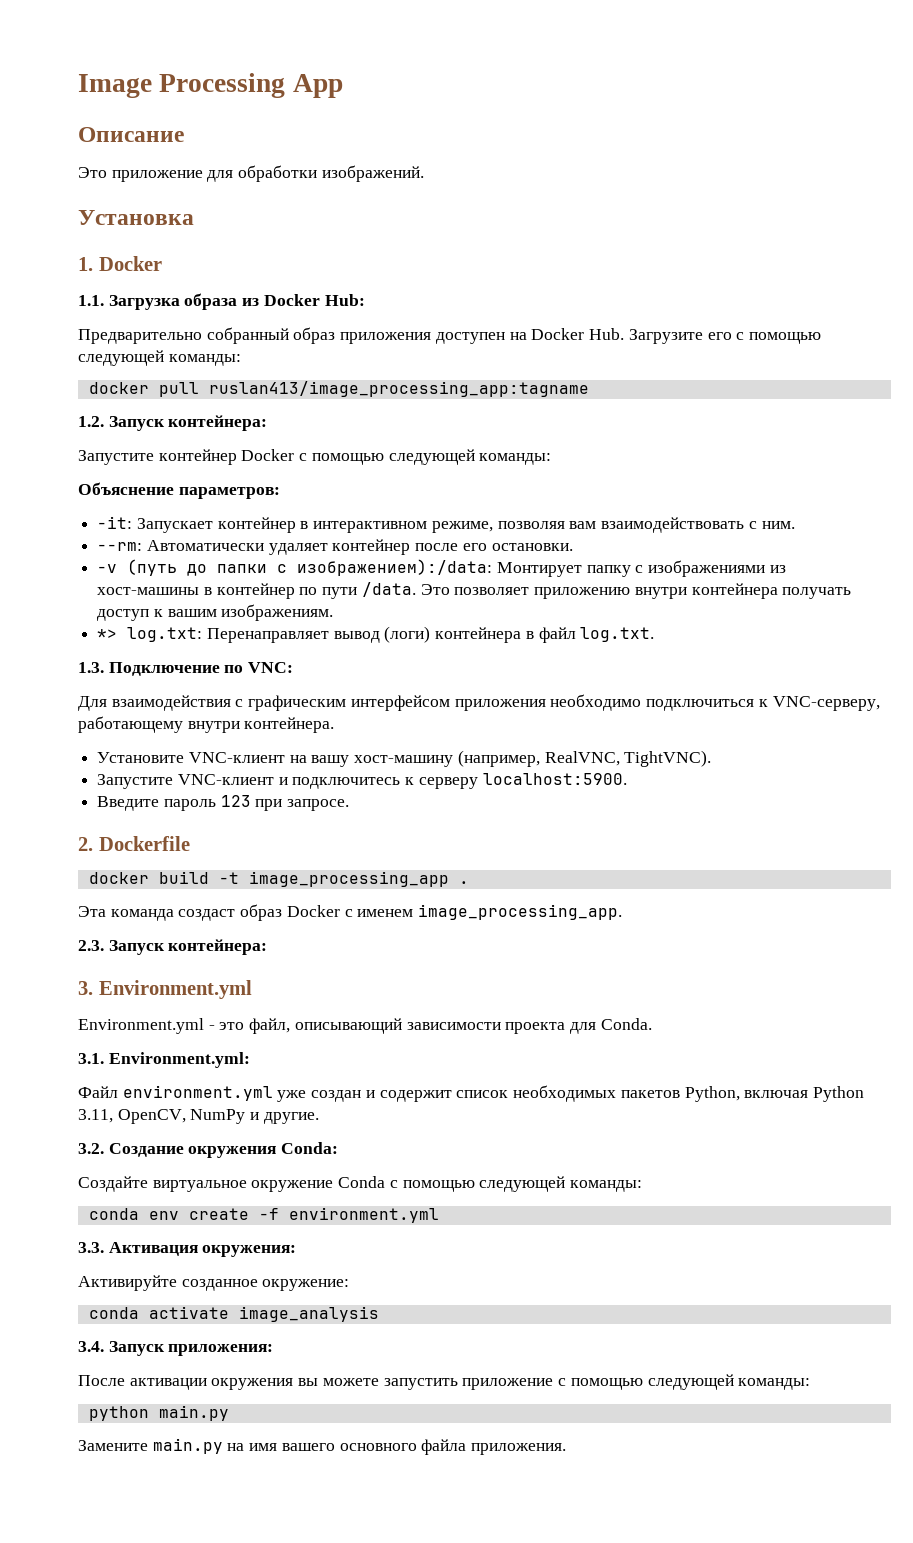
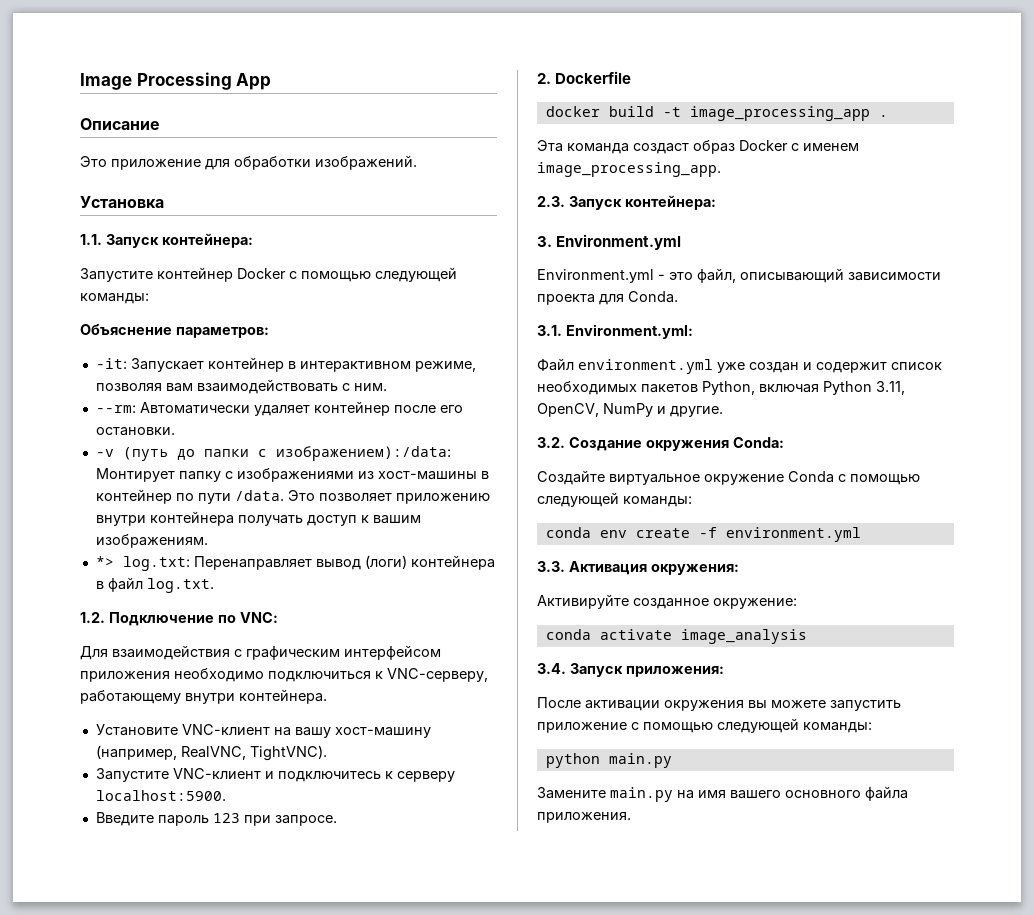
[78,256,162,271] // 1. Docker -> (164, 202) none
[108,293,365,310] [78,327,821,344] [78,350,241,366] [88,381,589,397] [78,416,104,427] Загрузка образа из Docker Hub: // Предварительно собранный образ приложения доступен на Docker Hub. Загрузите его с помощью следующей команды: // docker pull ruslan413/image_processing_app:tagname // 1.2. -> (102, 239) none
[78,662,104,673] 1.3. -> [80,612,105,623] 1.2.

